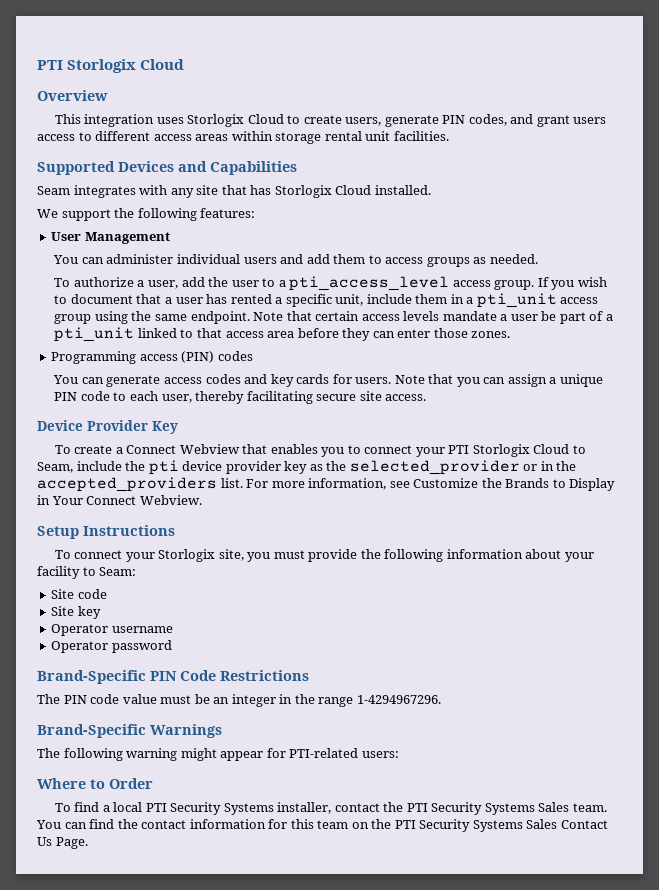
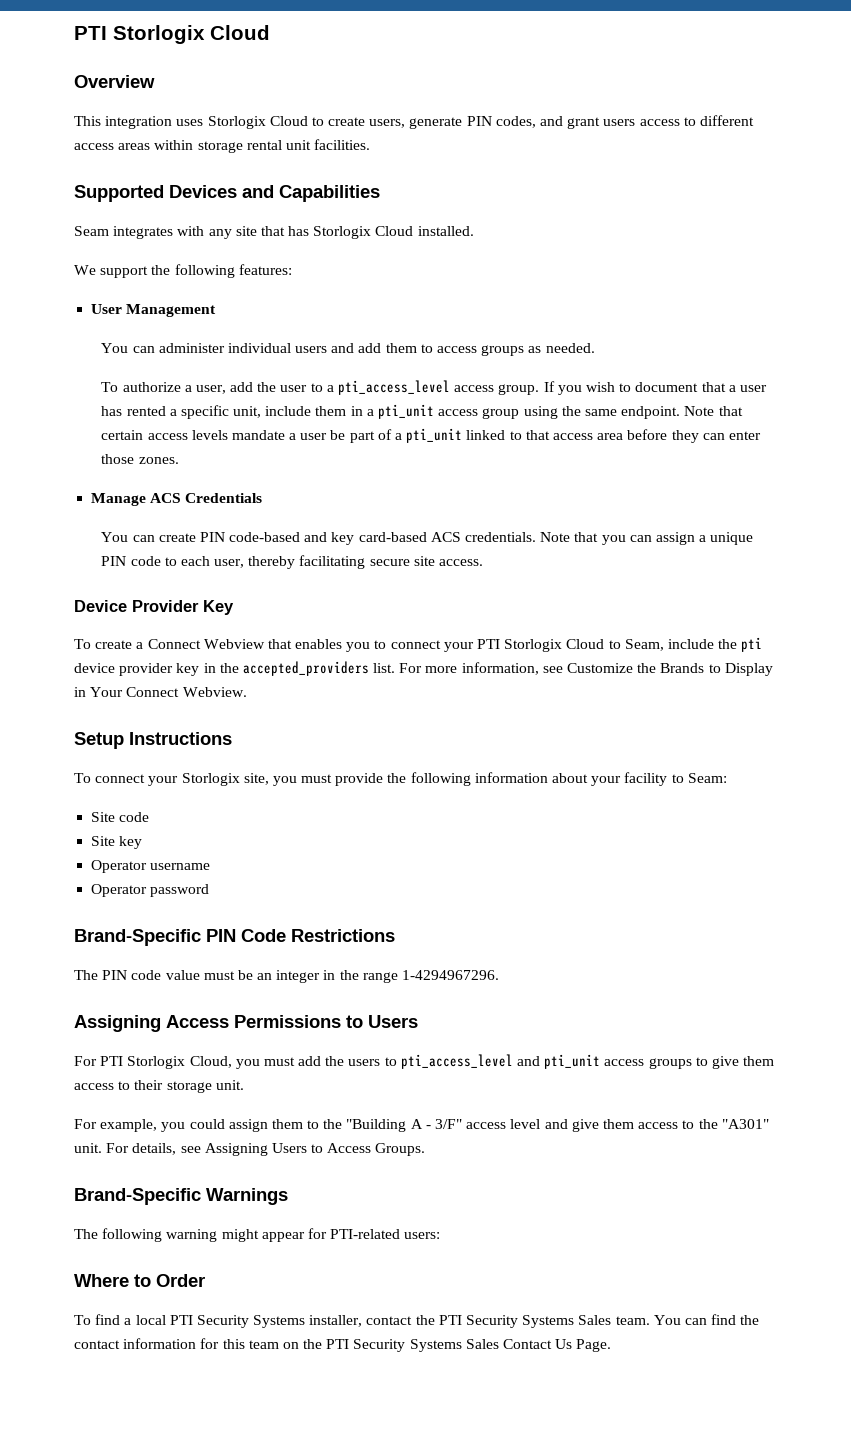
[51,351,253,364] [53,374,392,387] Programming access (PIN) codes // You can generate access codes and key cards for users. -> [91,493,263,506] [101,532,537,545] Manage ACS Credentials // You can create PIN code-based and key card-based ACS credentials.
[309,460,538,475] as the selected_provider or -> (200, 669) none
(441, 699) none -> [74,1015,418,1032] [74,1054,775,1069] [74,1080,244,1093] [74,1119,769,1132] [74,1143,426,1156] // Assigning Access Permissions to Users // For PTI Storlogix Cloud, you must add the users to pti_access_level and pti_unit access groups to give them access to their storage unit. // For example, you could assign them to the "Building A - 3/F" access level and give them access to the "A301" unit. For details, see Assigning Users to Access Groups.

